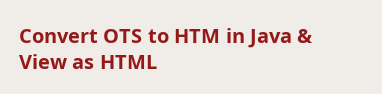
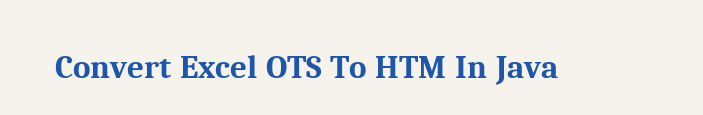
[103,28,313,48] [19,54,157,69] OTS to HTM in Java & View as HTML -> [179,55,558,85] Excel OTS To HTM In Java

